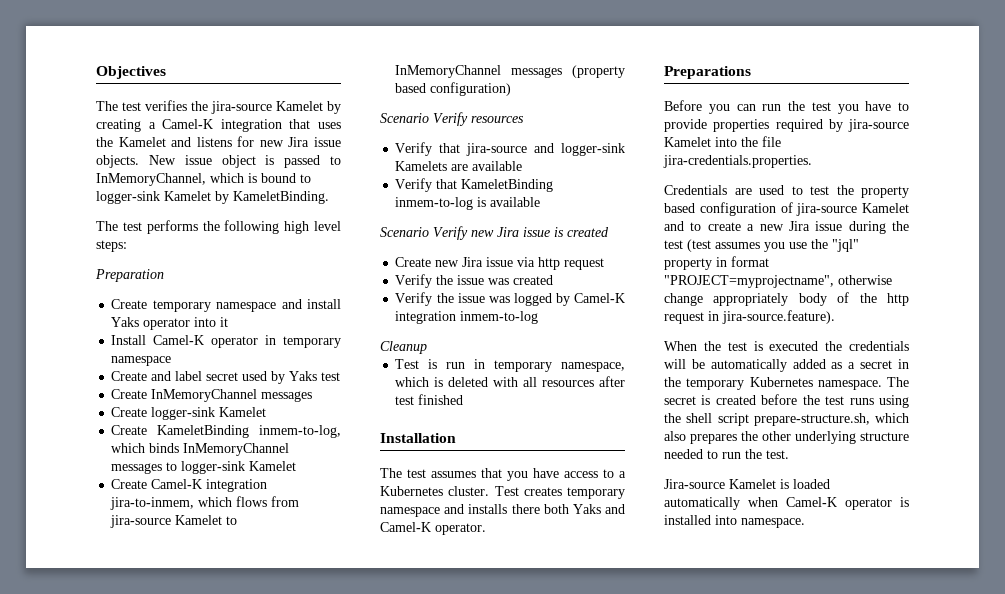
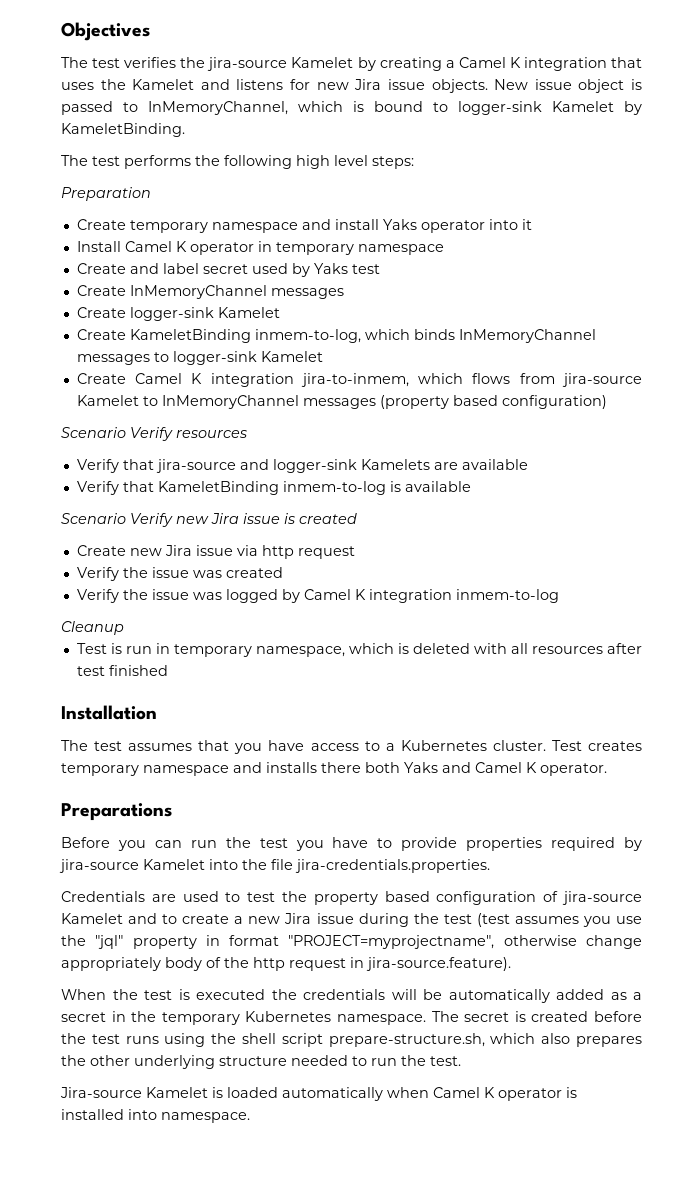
[162,119,214,129] Camel-K -> [458,57,521,68] Camel K
[153,335,205,345] Camel-K -> [124,241,187,252] Camel K
[151,479,203,489] Camel-K -> [135,373,203,384] Camel K
[574,293,625,303] Camel-K -> [303,589,366,600] Camel K
[380,522,431,532] Camel-K -> [475,762,537,773] Camel K
[786,497,837,507] Camel-K -> [433,1087,495,1098] Camel K

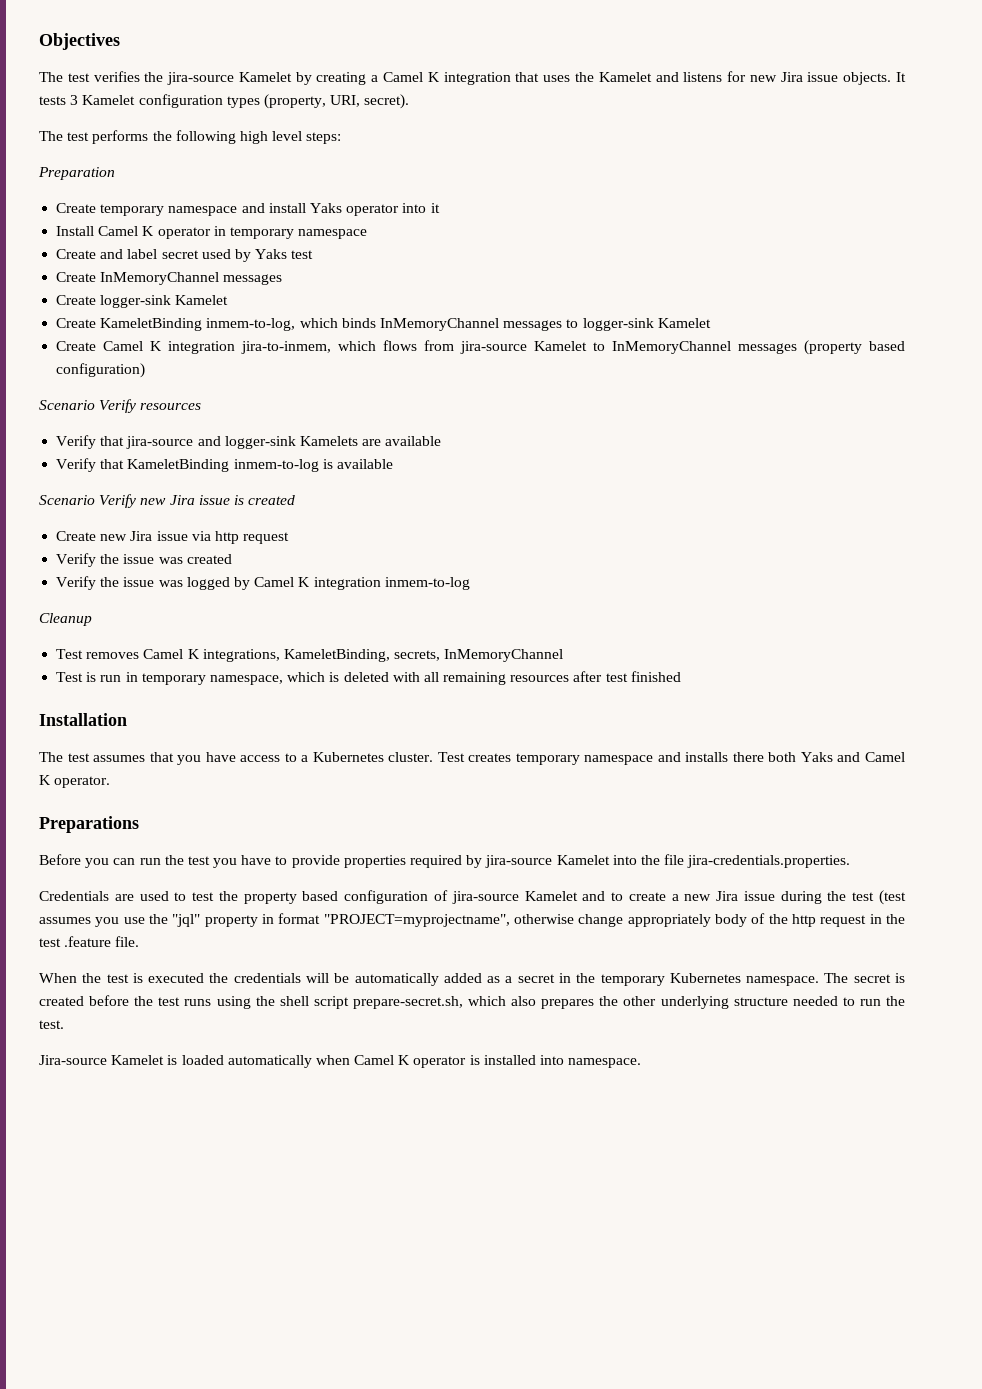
[494,79,643,93] [61,101,642,115] [61,123,185,137] New issue object is passed to InMemoryChannel, which is bound to logger-sink Kamelet by KameletBinding. -> [895,72,906,82] [39,94,410,109] It tests 3 Kamelet configuration types (property, URI, secret).
(124, 628) none -> [56,649,564,662] // Test removes Camel K integrations, KameletBinding, secrets, InMemoryChannel
(528, 648) none -> [443,672,507,685] remaining
[366,957,511,971] jira-source.feature). -> [886,914,906,924] [39,936,140,947] the test .feature file.
[328,1033,485,1047] prepare-structure.sh, -> [352,996,463,1009] prepare-secret.sh,

